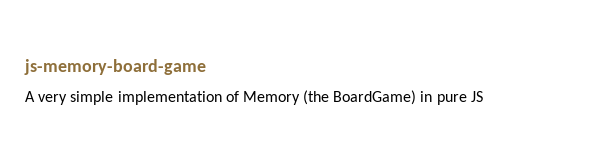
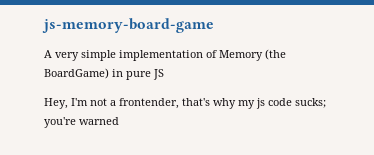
(483, 96) none -> [44,98,326,109] [44,117,119,128] // Hey, I'm not a frontender, that's why my js code sucks; you're warned

